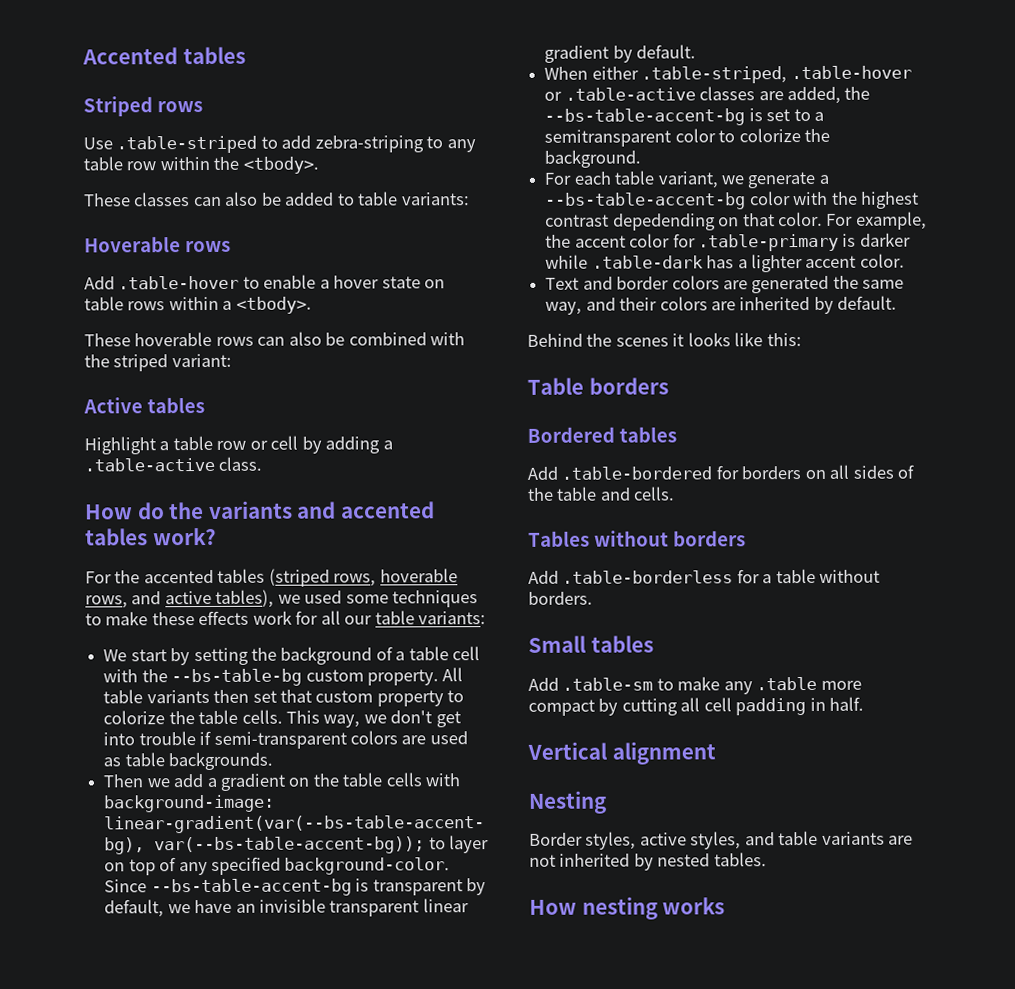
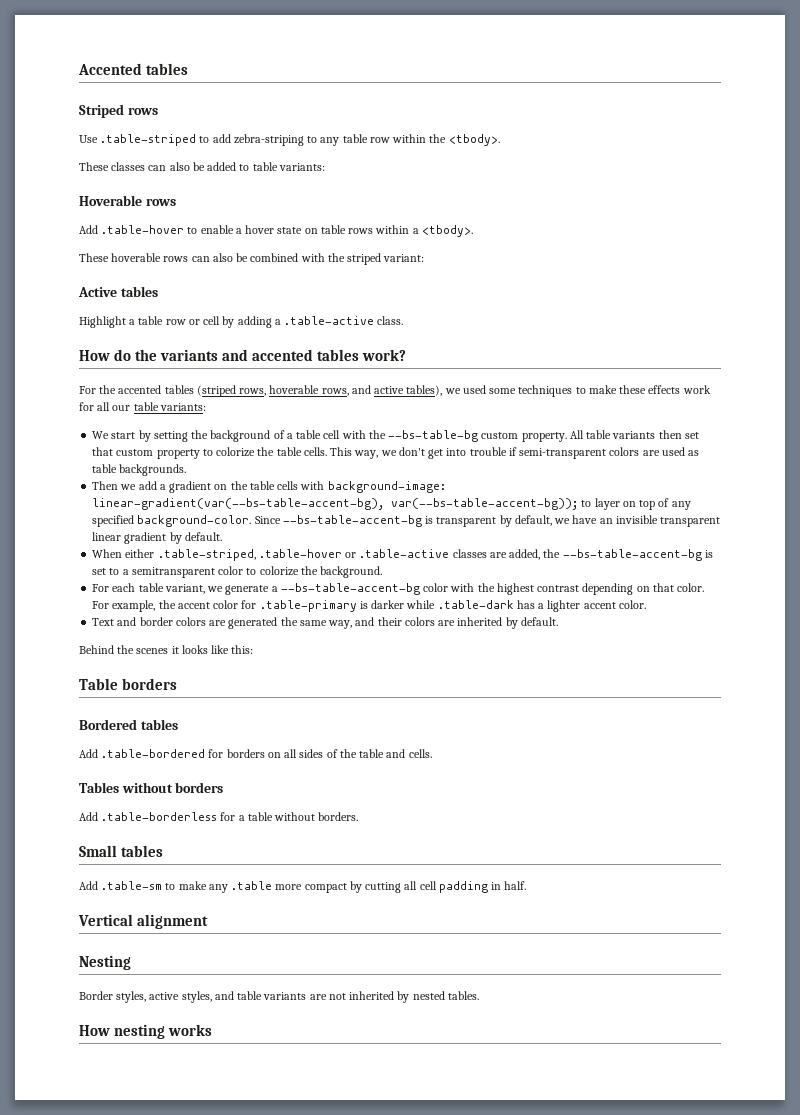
[612,213,716,231] depedending -> [582,583,634,595] depending

